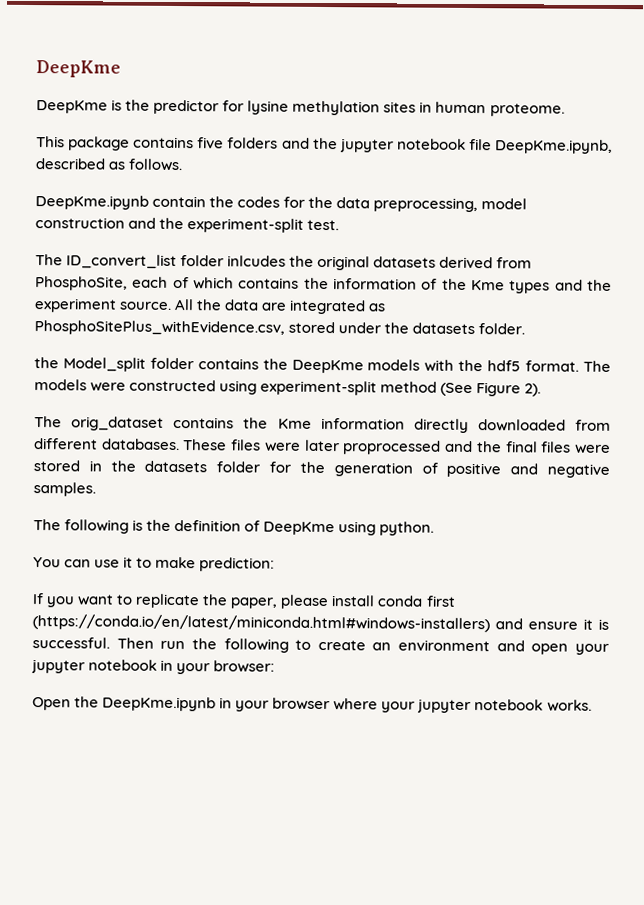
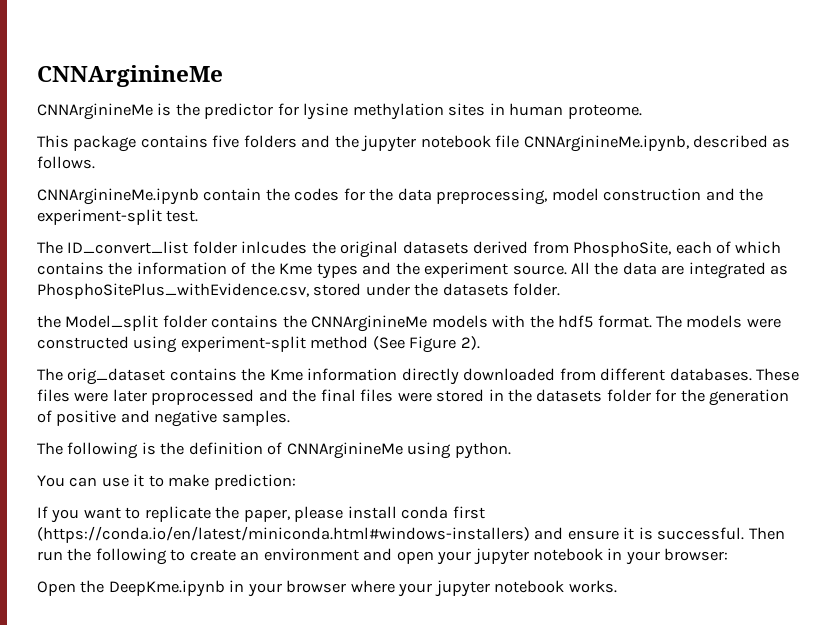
[36,60,121,78] [36,100,108,114] DeepKme // DeepKme -> [37,65,223,87] [37,103,153,120] CNNArginineMe // CNNArginineMe
[495,139,614,154] DeepKme.ipynb, -> [523,135,689,152] CNNArginineMe.ipynb,
[35,195,149,210] DeepKme.ipynb -> [37,188,199,205] CNNArginineMe.ipynb
[291,359,364,374] DeepKme -> [311,315,428,332] CNNArginineMe
[263,521,336,536] DeepKme -> [286,442,403,459] CNNArginineMe

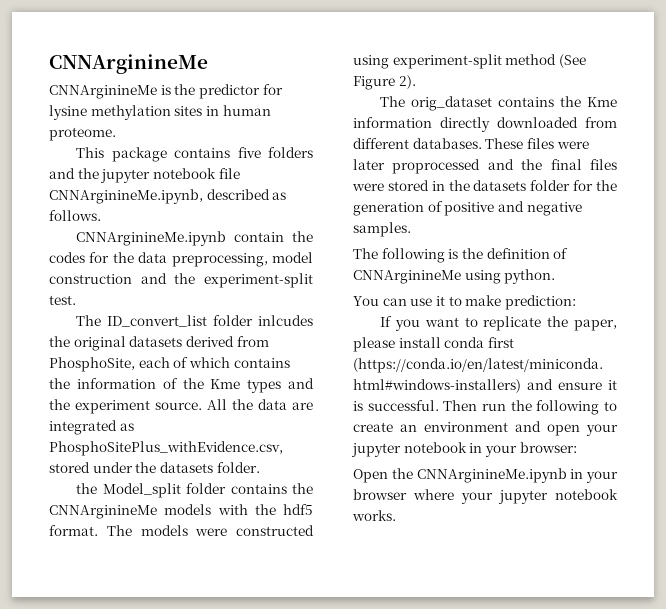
[108,580,225,597] DeepKme.ipynb -> [416,468,567,483] CNNArginineMe.ipynb

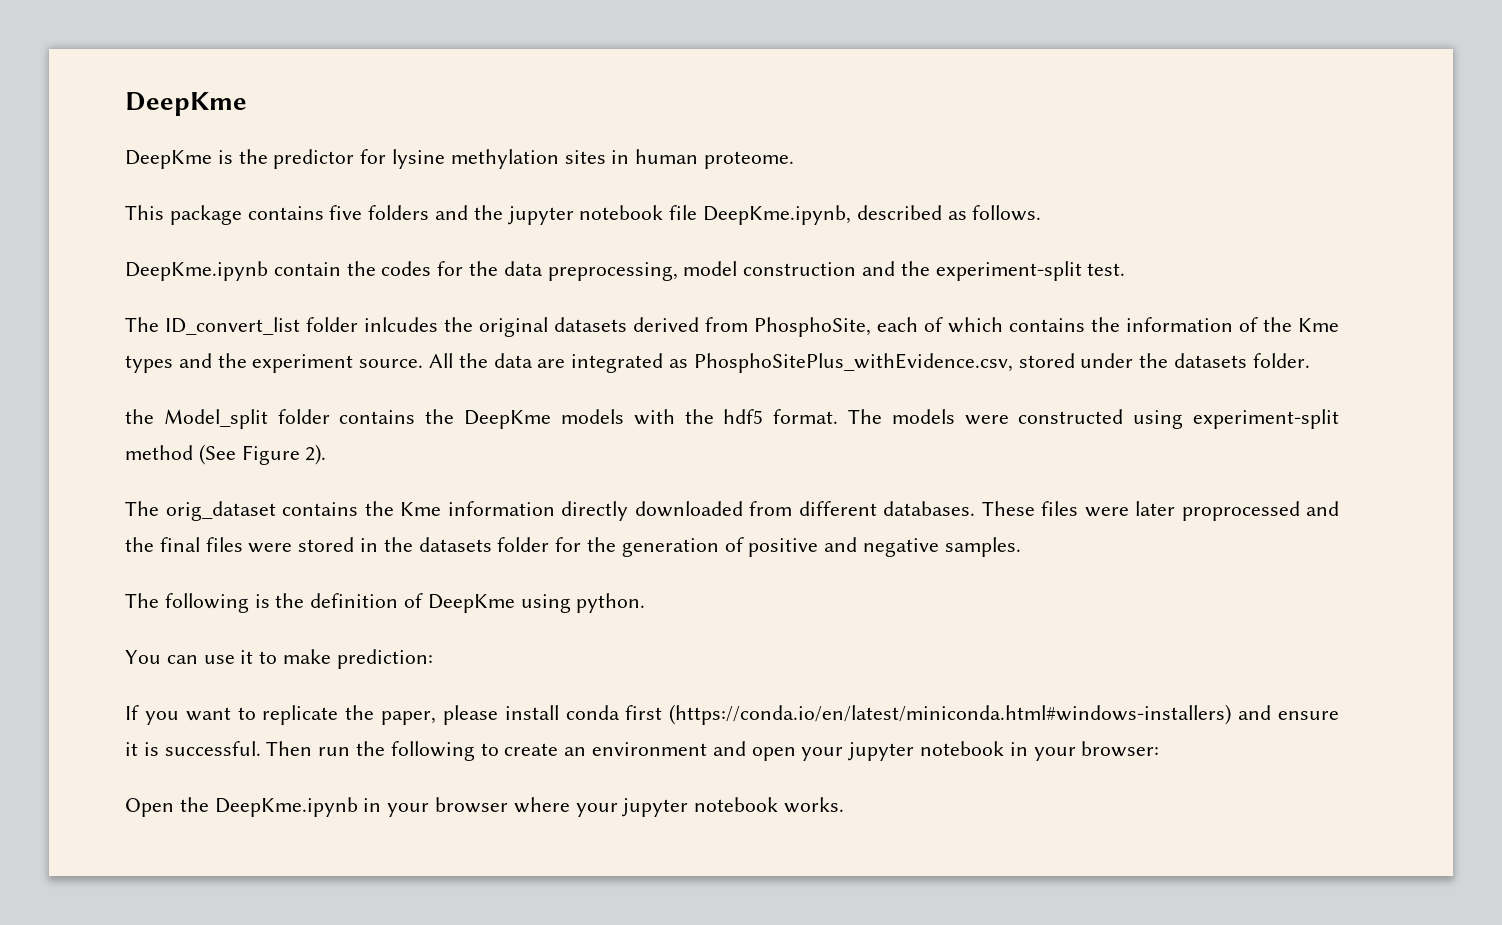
[49,54,208,74] [49,85,157,99] CNNArginineMe // CNNArginineMe -> [125,92,247,116] [125,150,212,169] DeepKme // DeepKme
[49,189,203,204] CNNArginineMe.ipynb, -> [703,205,852,225] DeepKme.ipynb,
[76,231,227,246] CNNArginineMe.ipynb -> [125,261,268,281] DeepKme.ipynb
[49,505,157,519] CNNArginineMe -> [464,410,552,429] DeepKme
[353,270,461,284] CNNArginineMe -> [427,594,515,613] DeepKme
[416,468,567,483] CNNArginineMe.ipynb -> [214,797,358,817] DeepKme.ipynb

